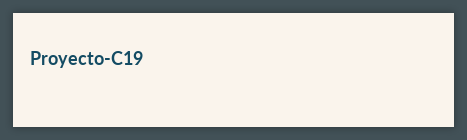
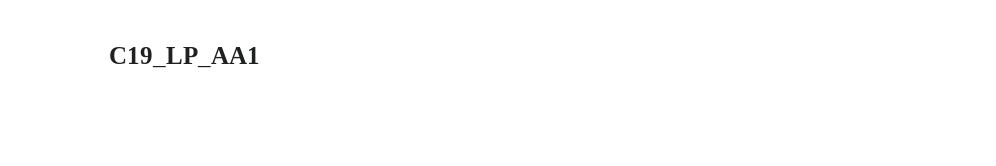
[30,51,143,68] Proyecto-C19 -> [109,47,260,68] C19_LP_AA1

